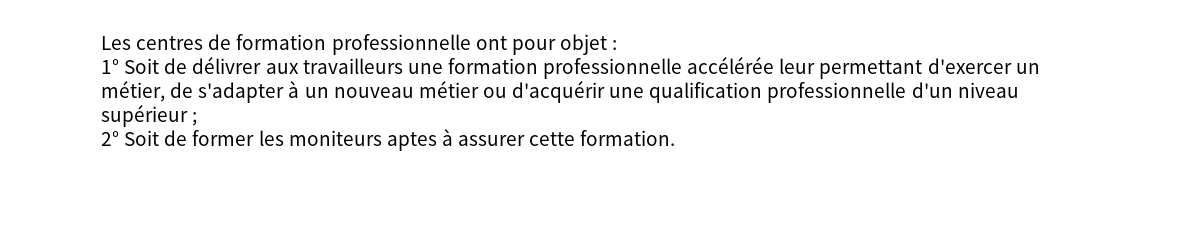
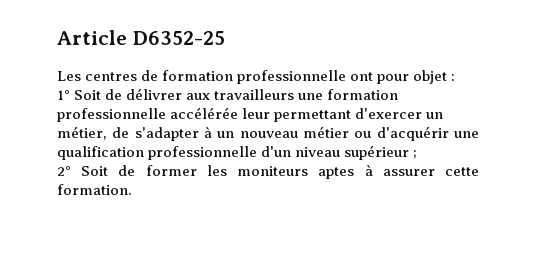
(101, 43) none -> [57,30,225,45] Article D6352-25 //

